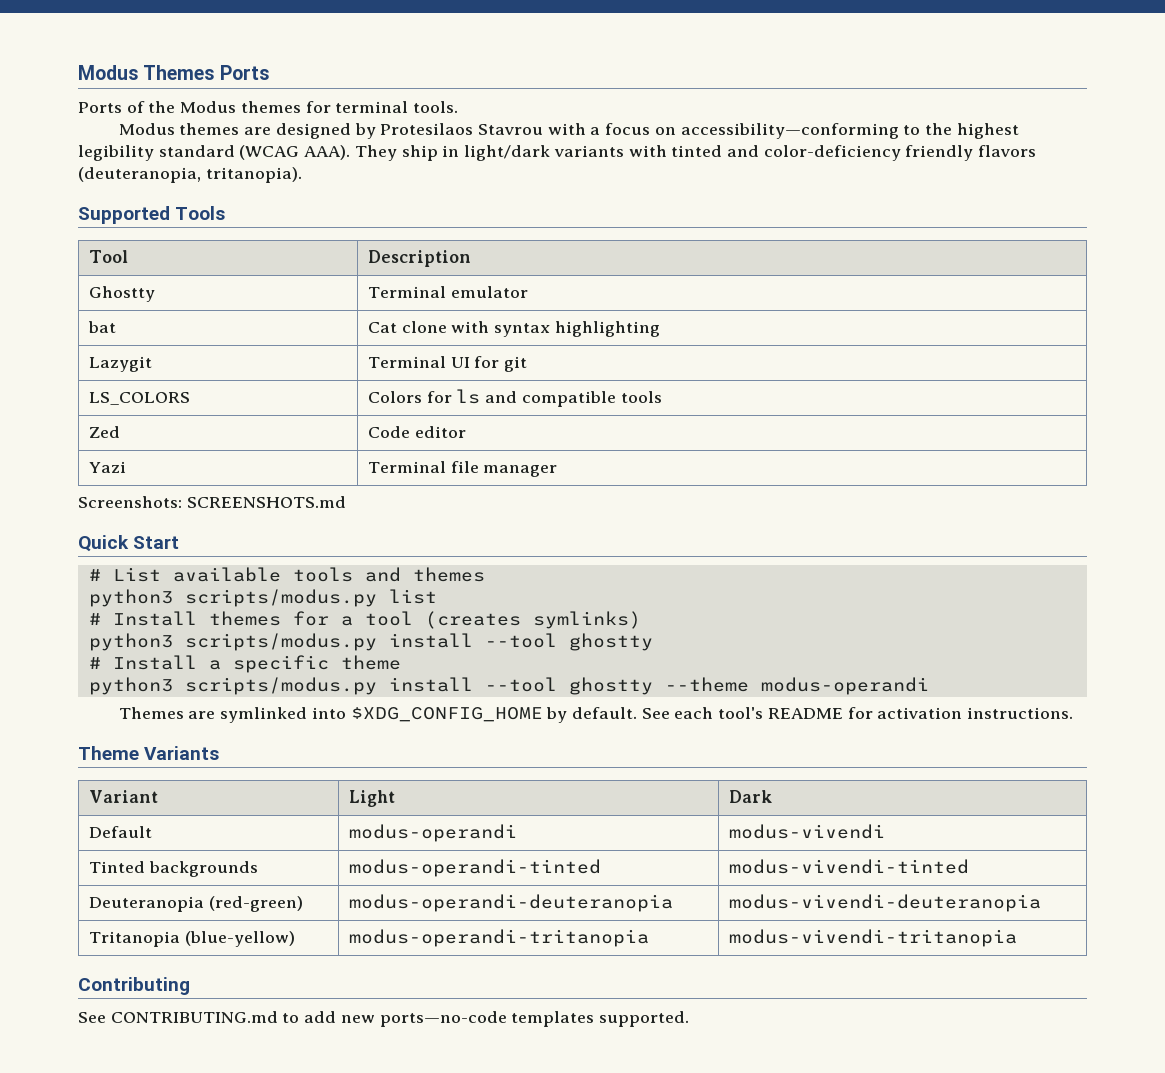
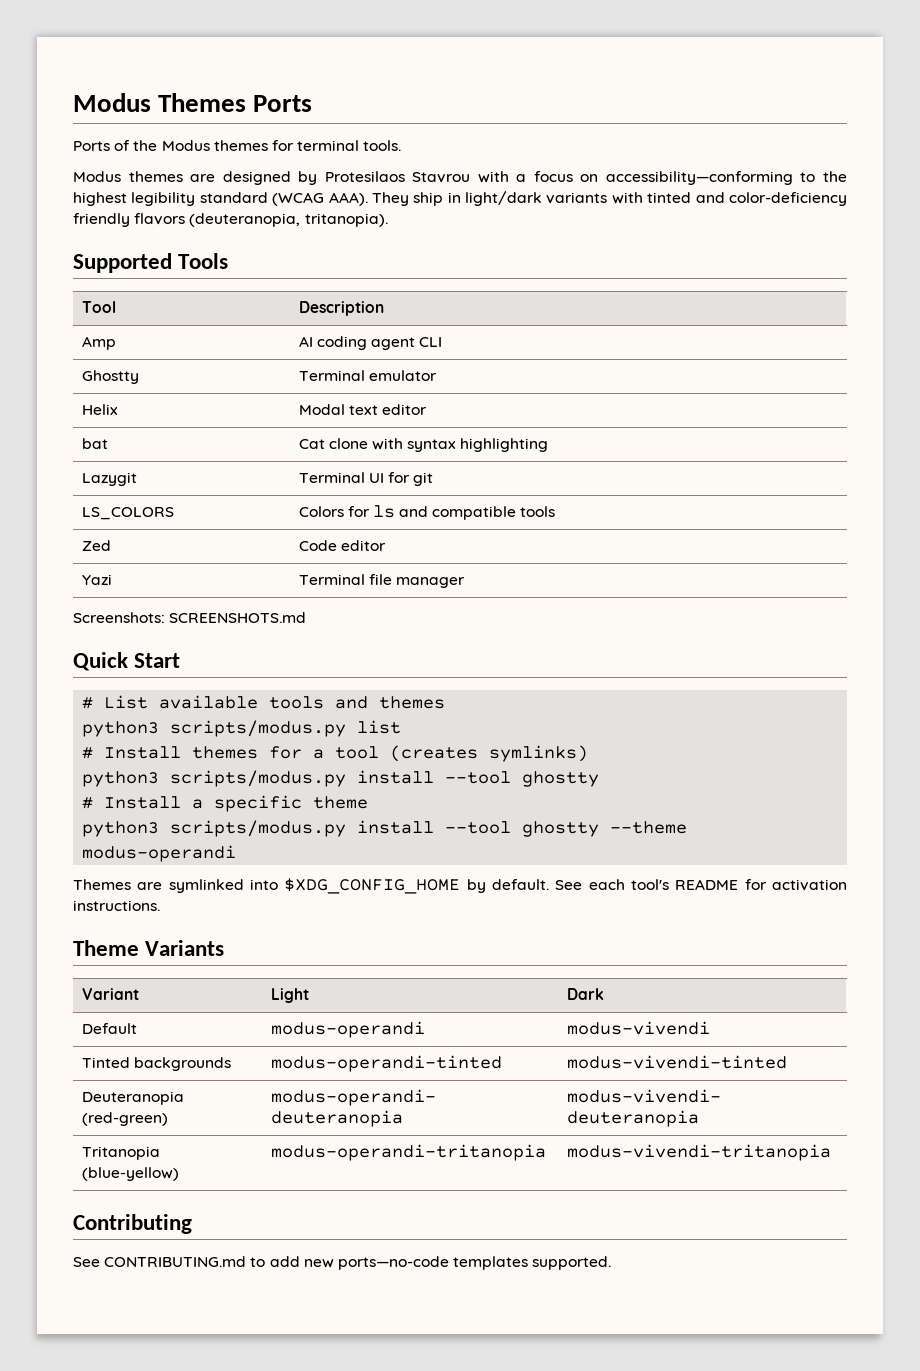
(471, 258) none -> [81,336,116,350] [298,336,443,350] // Amp | AI coding agent CLI
(528, 292) none -> [81,404,118,415] [298,404,427,415] // Helix | Modal text editor

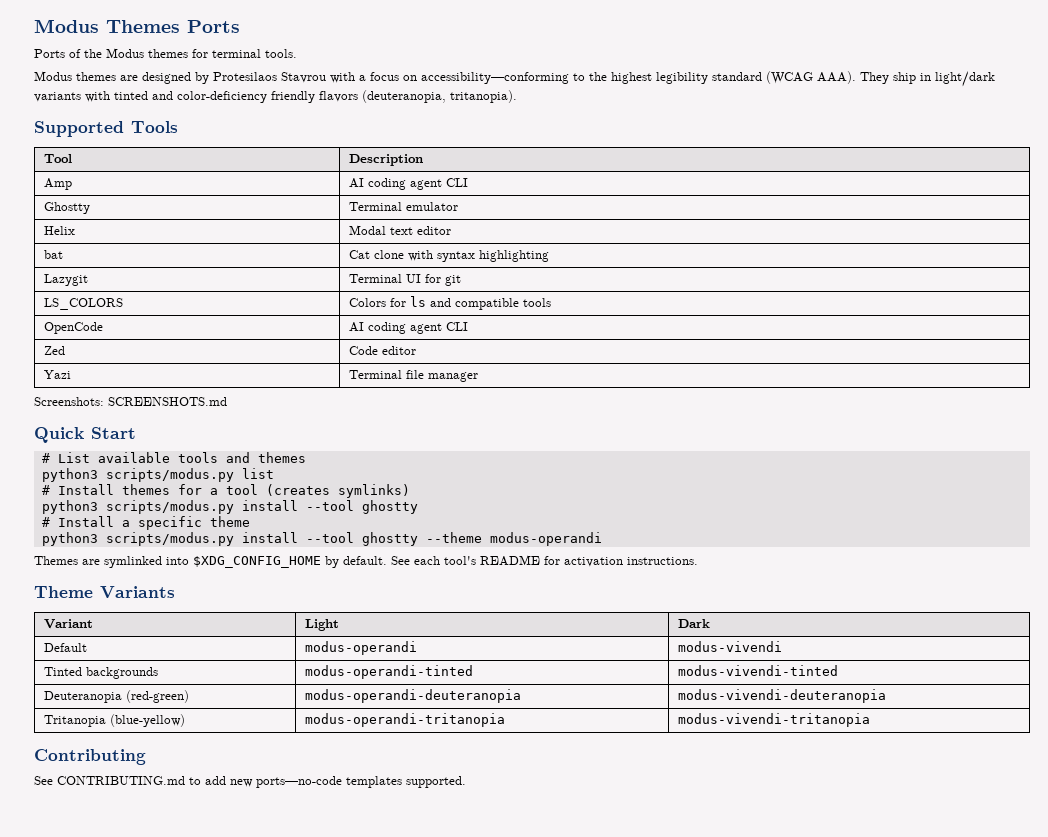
(556, 511) none -> [43,322,103,334] [348,322,468,334] // OpenCode | AI coding agent CLI

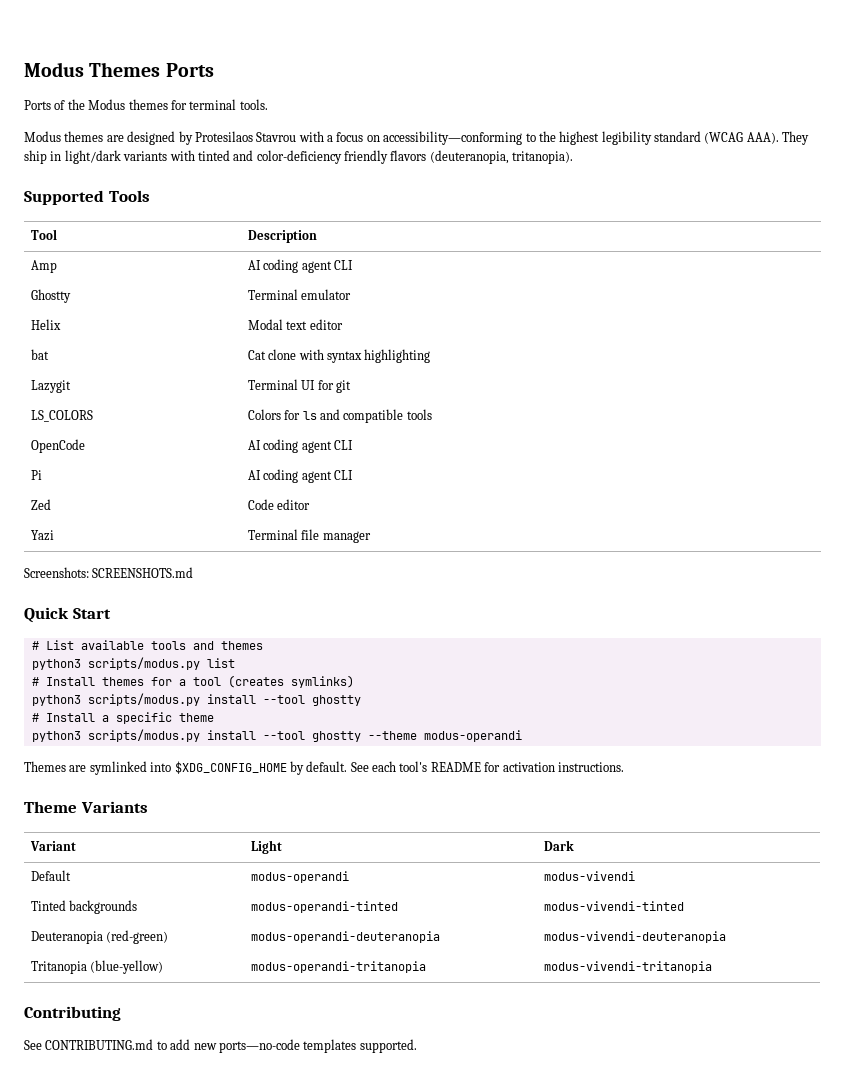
(468, 326) none -> [30,470,42,480] [247,469,353,483] // Pi | AI coding agent CLI

